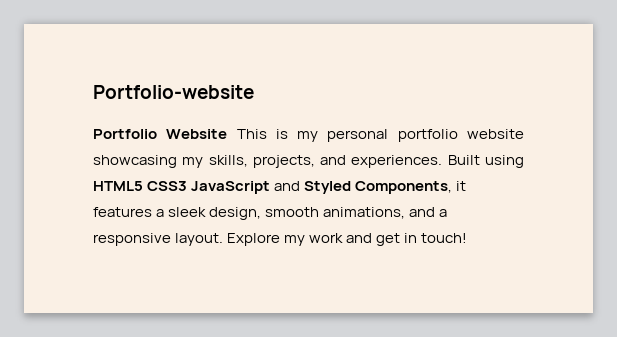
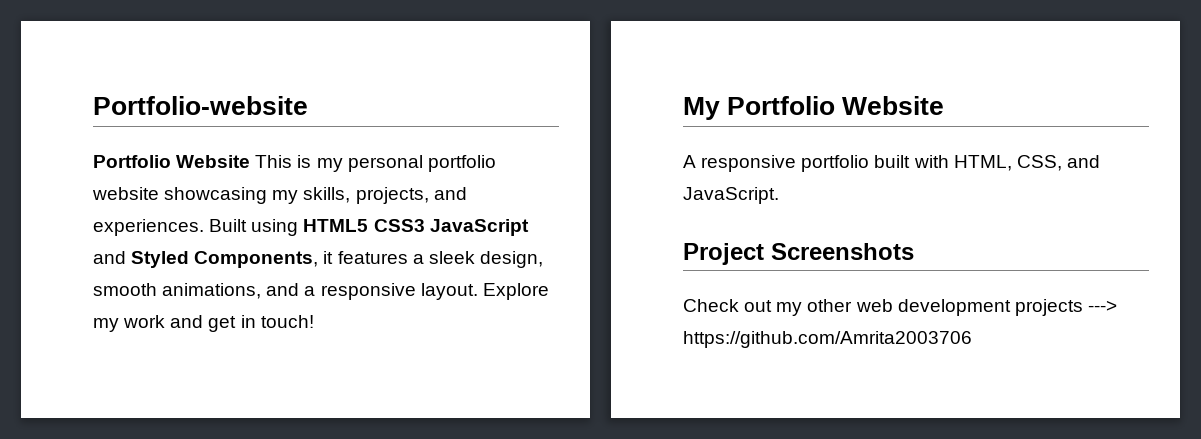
(468, 238) none -> [683,96,945,120] [683,155,1100,172] [683,187,779,204] [683,243,914,265] [683,299,1117,316] [683,331,972,348] // My Portfolio Website // A responsive portfolio built with HTML, CSS, and JavaScript. // Project Screenshots // Check out my other web development projects ---> https://github.com/Amrita2003706

